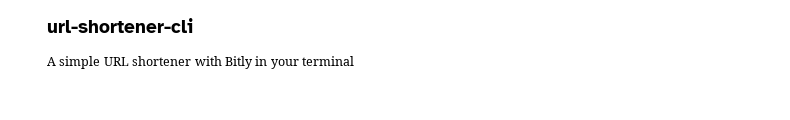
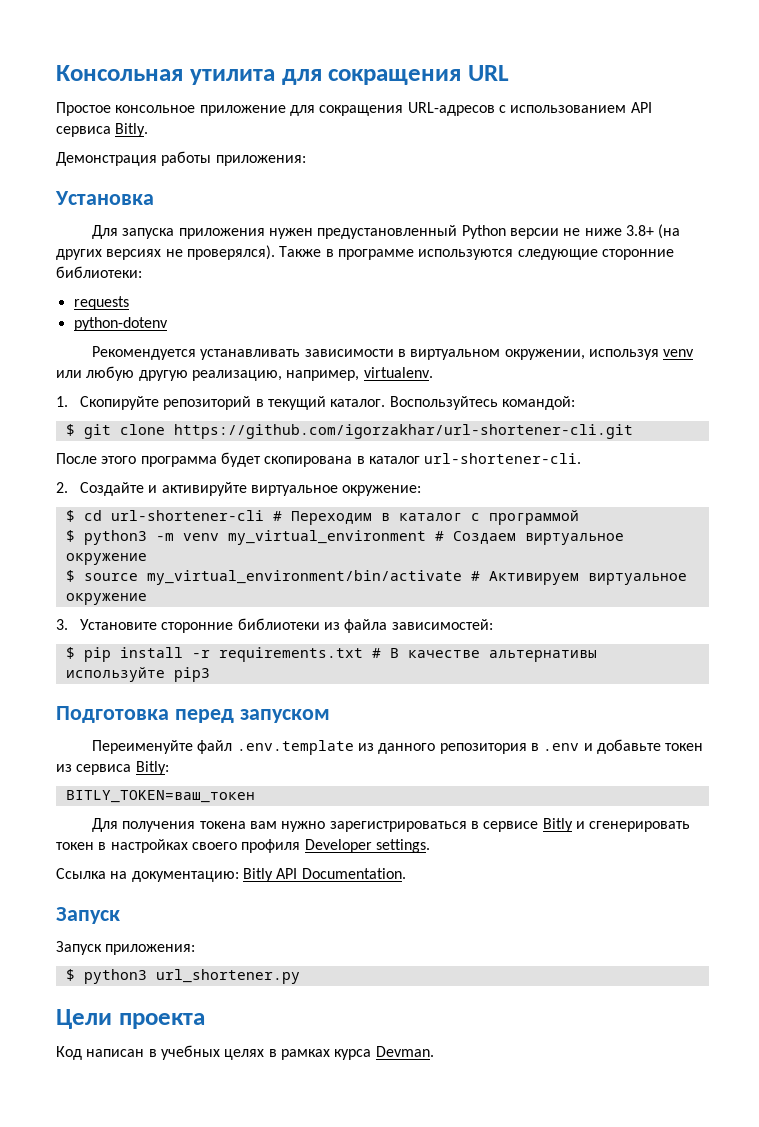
[47,18,193,33] [47,56,354,69] url-shortener-cli // A simple URL shortener with Bitly in your terminal -> [56,65,509,85] [56,102,652,116] [56,123,149,137] [56,151,306,166] [55,191,154,205] [92,224,681,239] [56,245,674,260] [56,266,142,278] [73,296,129,310] [73,317,168,331] [92,346,695,360] [56,366,433,381] [56,396,575,410] [65,424,633,439] [56,452,582,467] [56,482,422,496] [65,510,579,525] [65,530,624,545] [65,553,147,565] [65,570,687,585] [65,593,147,605] [56,618,493,633] [65,647,597,662] [65,667,210,682] [56,706,330,723] [92,739,704,755] [56,761,169,775] [65,790,255,803] [92,818,691,832] [56,839,430,853] [56,868,406,882] [56,907,120,924] [56,941,196,955] [65,969,300,984] [56,1009,205,1029] [56,1045,434,1060] Консольная утилита для сокращения URL // Простое консольное приложение для сокращения URL-адресов с использованием API сервиса Bitly. // Демонстрация работы приложения: // Установка // Для запуска приложения нужен предустановленный Python версии не ниже 3.8+ (на других версиях не проверялся). Также в программе используются следующие сторонние библиотеки: // requests // python-dotenv // Рекомендуется устанавливать зависимости в виртуальном окружении, используя venv или любую другую реализацию, например, virtualenv. // 1. Скопируйте репозиторий в текущий каталог. Воспользуйтесь командой: // $ git clone https://github.com/igorzakhar/url-shortener-cli.git // После этого программа будет скопирована в каталог url-shortener-cli. // 2. Создайте и активируйте виртуальное окружение: // $ cd url-shortener-cli # Переходим в каталог с программой // $ python3 -m venv my_virtual_environment # Создаем виртуальное окружение // $ source my_virtual_environment/bin/activate # Активируем виртуальное окружение // 3. Установите сторонние библиотеки из файла зависимостей: // $ pip install -r requirements.txt # В качестве альтернативы используйте pip3 // Подготовка перед запуском // Переименуйте файл .env.template из данного репозитория в .env и добавьте токен из сервиса Bitly: // BITLY_TOKEN=ваш_токен // Для получения токена вам нужно зарегистрироваться в сервисе Bitly и сгенерировать токен в настройках своего профиля Developer settings. // Ссылка на документацию: Bitly API Documentation. // Запуск // Запуск приложения: // $ python3 url_shortener.py // Цели проекта // Код написан в учебных целях в рамках курса Devman.

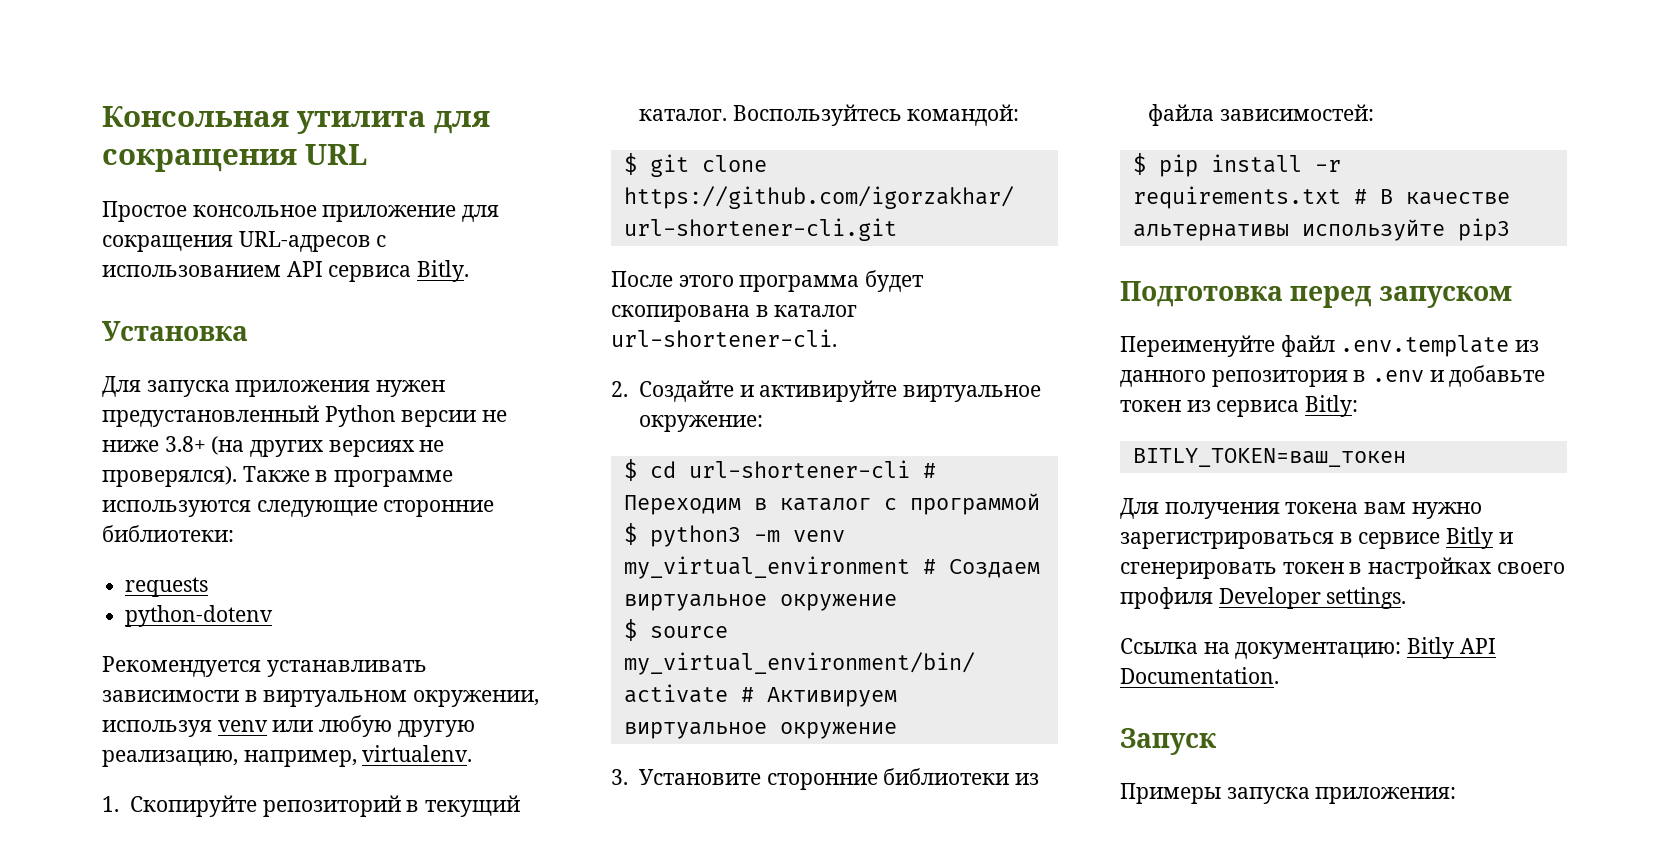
[56,151,306,166] // Демонстрация работы приложения: -> (470, 271) none
[56,941,196,955] [65,969,300,984] [56,1009,205,1029] [56,1045,434,1060] Запуск приложения: // $ python3 url_shortener.py // Цели проекта // Код написан в учебных целях в рамках курса Devman. -> [1120,783,1457,804] Примеры запуска приложения:

